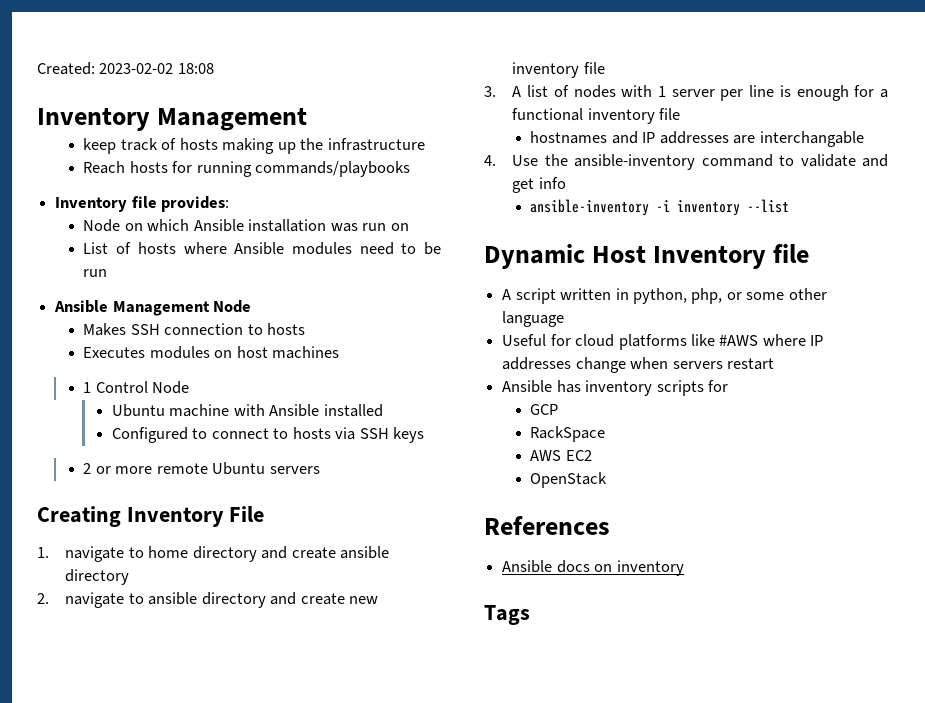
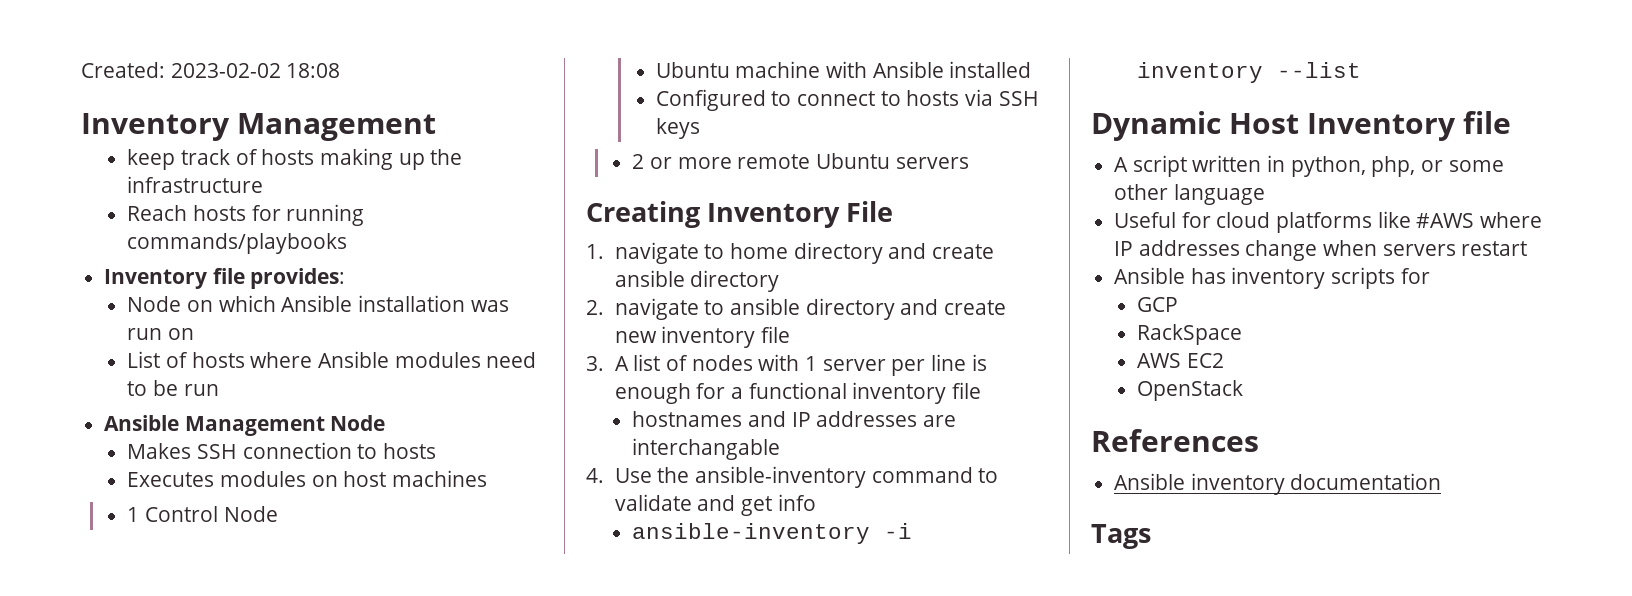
[556,560,684,576] docs on inventory -> [1190,473,1442,495] inventory documentation

